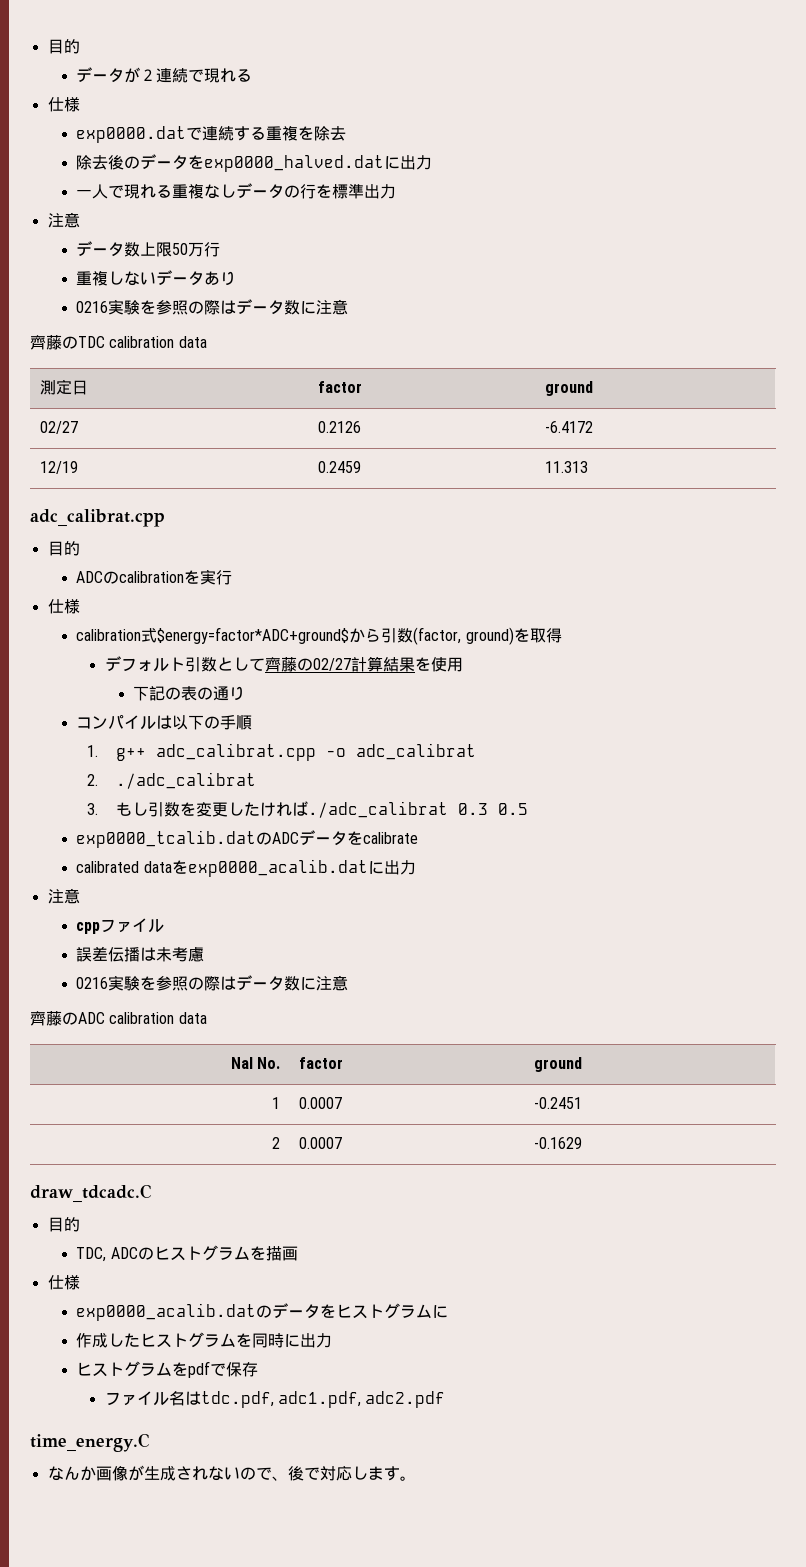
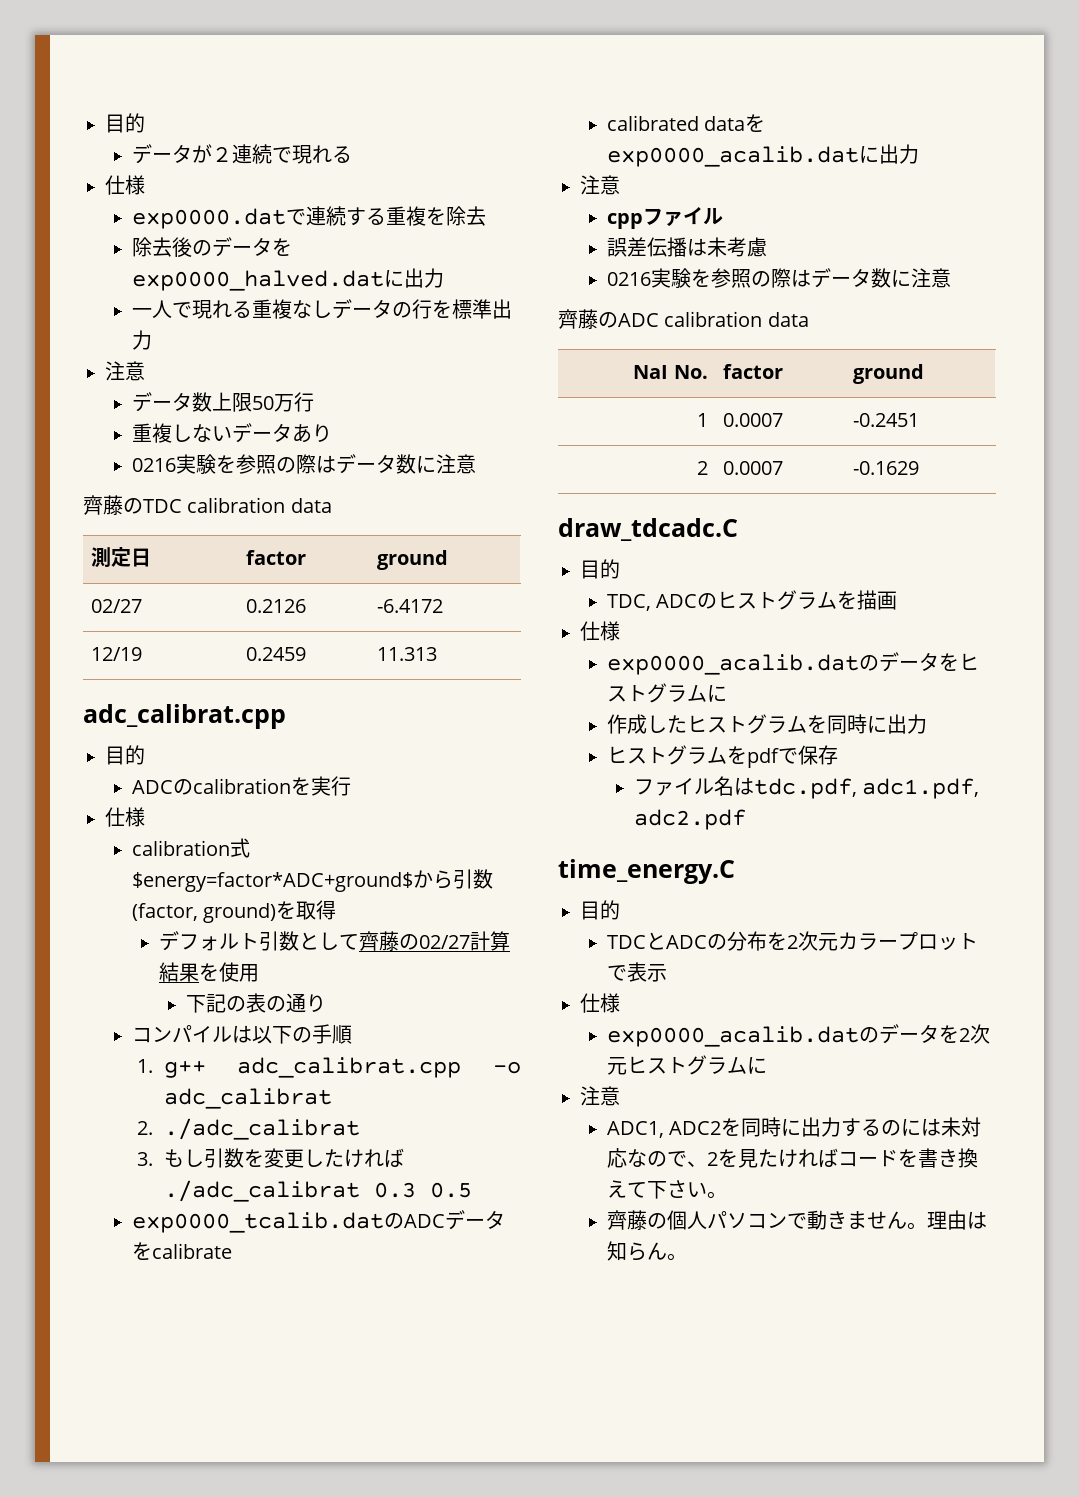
[47,1465,400,1481] なんか画像が生成されないので、後で対応します -> [580,900,620,920] [606,931,978,951] [606,962,667,982] [580,993,620,1013] [606,1024,990,1047] [606,1055,767,1075] [580,1086,620,1106] [606,1117,982,1138] [606,1148,978,1168] [606,1180,727,1199] [606,1210,987,1230] [606,1241,667,1261] 目的 // TDCとADCの分布を2次元カラープロットで表示 // 仕様 // exp0000_acalib.datのデータを2次元ヒストグラムに // 注意 // ADC1, ADC2を同時に出力するのには未対応なので、2を見たければコードを書き換えて下さい。 // 齊藤の個人パソコンで動きません。理由は知らん

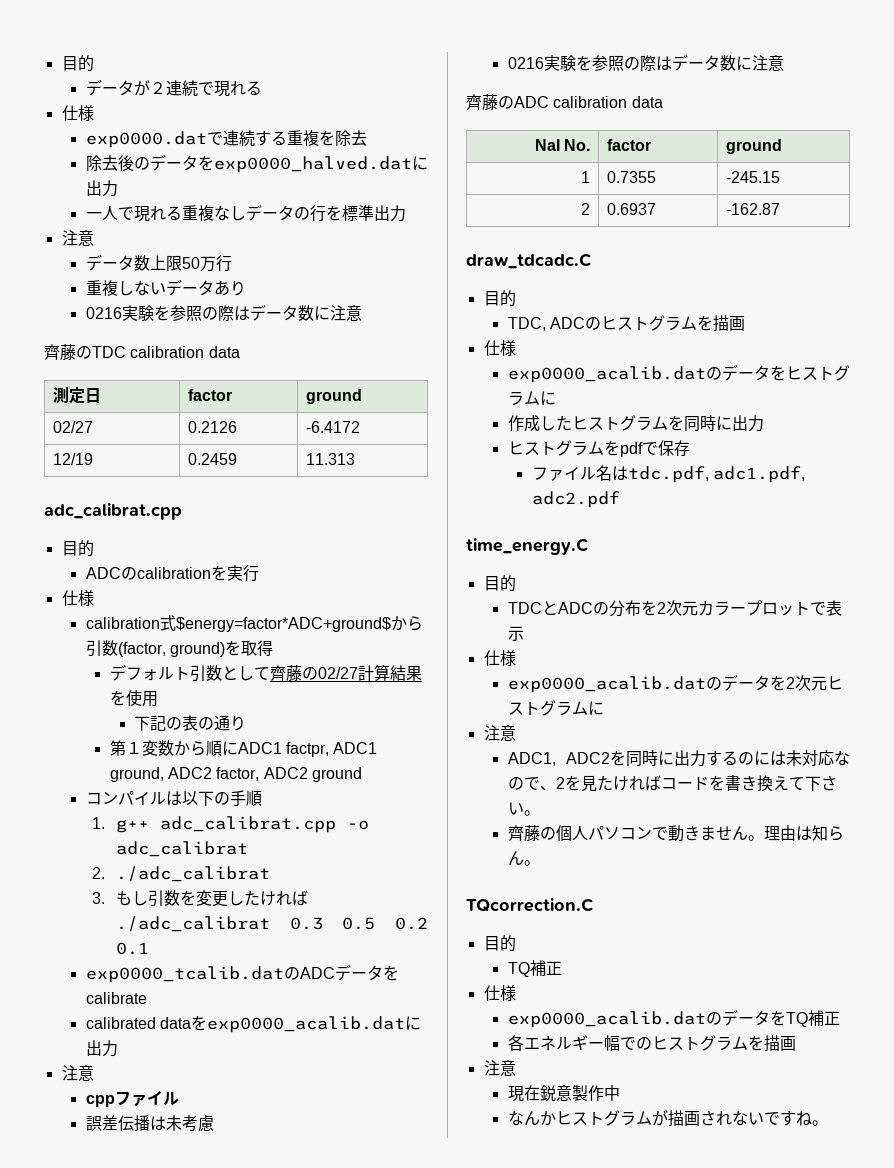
(326, 1003) none -> [109,740,378,757] [109,767,363,782] // 第１変数から順にADC1 factpr, ADC1 ground, ADC2 factor, ADC2 ground
(472, 1190) none -> [395,917,428,930] [116,942,150,955] 0.2 0.1
[723,413,784,427] [853,413,920,427] 0.0007 | -0.2451 -> [606,171,656,183] [725,171,780,183] 0.7355 | -245.15
[723,461,784,475] [853,461,920,475] 0.0007 | -0.1629 -> [606,203,656,215] [725,203,780,215] 0.6937 | -162.87
(687, 1257) none -> [466,898,594,912] [483,935,516,952] [507,960,562,977] [483,985,516,1001] [507,1009,840,1028] [507,1035,796,1052] [483,1060,516,1076] [507,1085,620,1102] [507,1110,828,1127] // TQcorrection.C // 目的 // TQ補正 // 仕様 // exp0000_acalib.datのデータをTQ補正 // 各エネルギー幅でのヒストグラムを描画 // 注意 // 現在鋭意製作中 // なんかヒストグラムが描画されないですね。

